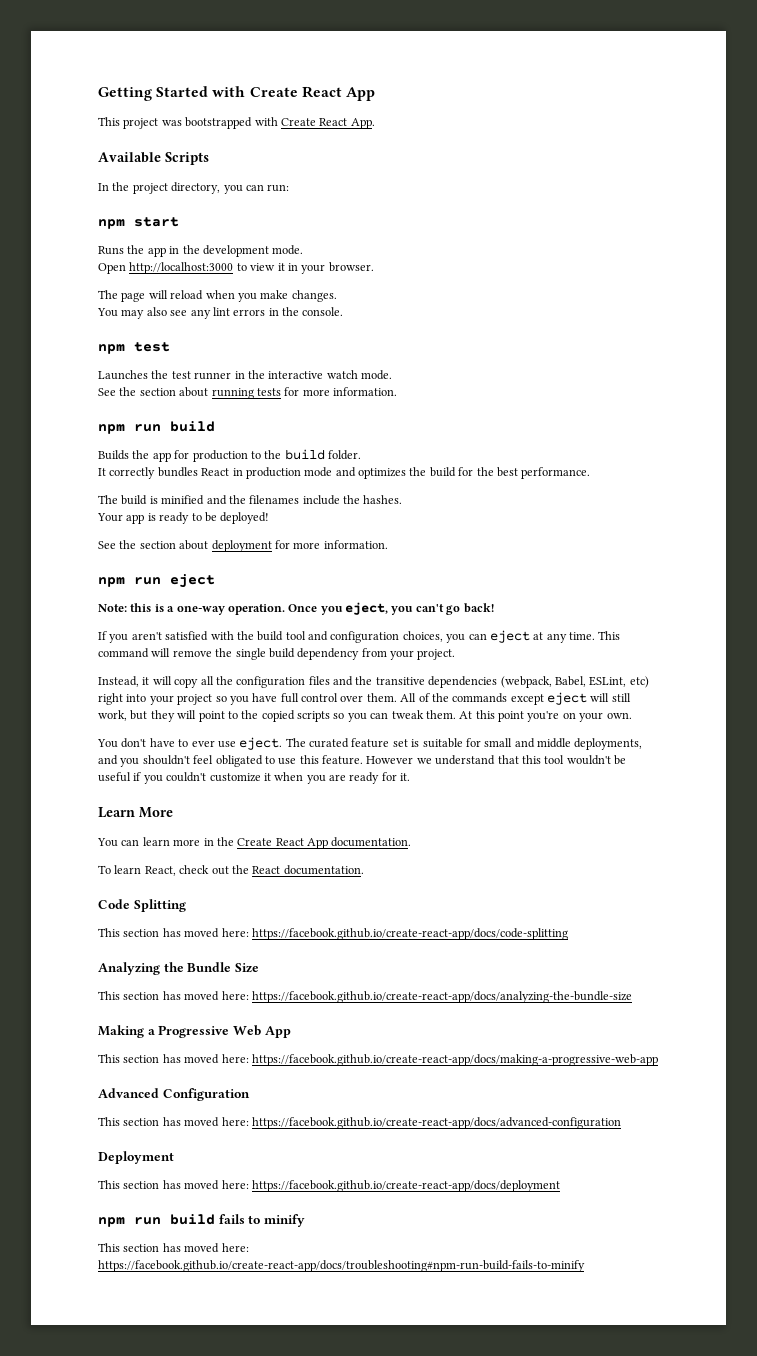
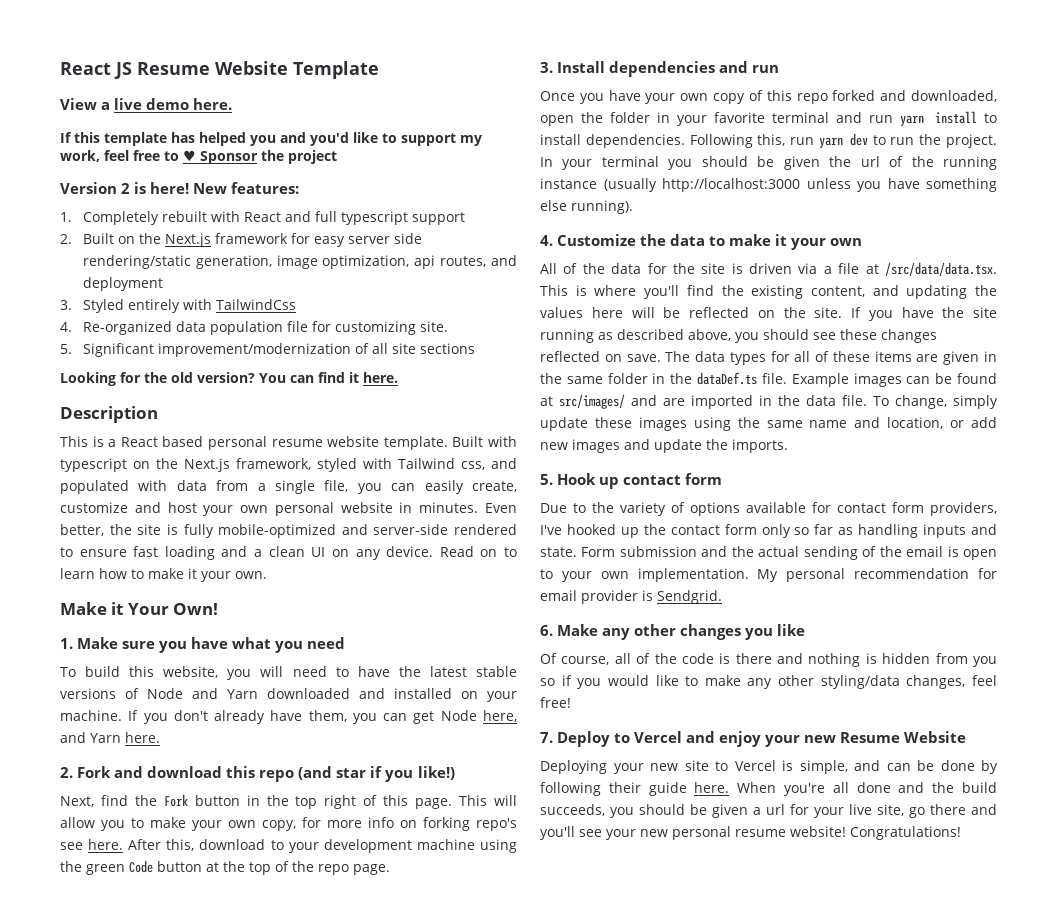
[98,86,375,101] [98,117,375,129] [98,152,209,165] [98,182,290,194] [98,217,179,229] [98,245,304,257] [98,262,374,274] [98,290,337,302] [97,307,344,319] [98,342,170,354] [98,370,392,380] [98,387,397,399] [98,421,215,434] [98,449,361,462] [98,467,591,479] [98,495,403,505] [97,512,270,524] [98,540,388,552] [98,574,215,588] [98,602,494,615] [98,630,621,643] [98,648,456,660] [98,676,649,688] [98,692,631,705] [98,710,632,722] [97,737,643,750] [98,755,626,767] [98,772,411,784] [98,807,173,818] [97,837,412,849] [98,865,364,876] [98,899,186,912] [98,928,568,940] [98,962,259,975] [98,991,632,1003] [98,1025,291,1038] [98,1054,658,1066] [98,1088,250,1101] [98,1117,621,1129] [98,1151,174,1164] [98,1180,560,1192] [98,1214,305,1227] [98,1243,249,1253] [98,1260,585,1272] Getting Started with Create React App // This project was bootstrapped with Create React App. // Available Scripts // In the project directory, you can run: // npm start // Runs the app in the development mode. // Open http://localhost:3000 to view it in your browser. // The page will reload when you make changes. // You may also see any lint errors in the console. // npm test // Launches the test runner in the interactive watch mode. // See the section about running tests for more information. // npm run build // Builds the app for production to the build folder. // It correctly bundles React in production mode and optimizes the build for the best performance. // The build is minified and the filenames include the hashes. // Your app is ready to be deployed! // See the section about deployment for more information. // npm run eject // Note: this is a one-way operation. Once you eject, you can't go back! // If you aren't satisfied with the build tool and configuration choices, you can eject at any time. This command will remove the single build dependency from your project. // Instead, it will copy all the configuration files and the transitive dependencies (webpack, Babel, ESLint, etc) right into your project so you have full control over them. All of the commands except eject will still work, but they will point to the copied scripts so you can tweak them. At this point you're on your own. // You don't have to ever use eject. The curated feature set is suitable for small and middle deployments, and you shouldn't feel obligated to use this feature. However we understand that this tool wouldn't be useful if you couldn't customize it when you are ready for it. // Learn More // You can learn more in the Create React App documentation. // To learn React, check out the React documentation. // Code Splitting // This section has moved here: https://facebook.github.io/create-react-app/docs/code-splitting // Analyzing the Bundle Size // This section has moved here: https://facebook.github.io/create-react-app/docs/analyzing-the-bundle-size // Making a Progressive Web App // This section has moved here: https://facebook.github.io/create-react-app/docs/making-a-progressive-web-app // Advanced Configuration // This section has moved here: https://facebook.github.io/create-react-app/docs/advanced-configuration // Deployment // This section has moved here: https://facebook.github.io/create-react-app/docs/deployment // npm run build fails to minify // This section has moved here: https://facebook.github.io/create-react-app/docs/troubleshooting#npm-run-build-fails-to-minify -> [60,61,379,79] [60,98,233,110] [60,132,482,146] [60,150,337,164] [60,182,300,194] [60,211,465,225] [60,233,422,247] [82,255,517,269] [82,277,163,291] [60,299,296,313] [60,321,448,335] [60,343,475,357] [60,372,398,386] [60,406,158,423] [60,436,518,450] [60,458,517,472] [60,480,517,494] [60,502,517,516] [60,524,517,538] [60,546,518,560] [60,568,267,582] [60,602,219,615] [60,637,346,653] [60,666,518,680] [60,688,517,702] [60,710,517,724] [60,732,160,743] [60,766,455,782] [60,794,517,809] [60,817,517,831] [60,839,517,853] [60,860,390,875] [540,61,780,77] [540,90,997,104] [540,111,997,126] [540,133,997,148] [540,156,997,170] [540,178,997,192] [540,200,633,214] [540,234,863,250] [540,262,997,276] [540,285,997,299] [540,307,997,321] [540,329,937,343] [540,351,997,365] [540,372,997,387] [540,394,998,409] [540,417,997,431] [540,439,788,453] [540,473,723,489] [540,502,997,516] [540,524,997,538] [540,546,997,560] [540,568,997,582] [540,590,722,604] [540,624,806,640] [540,653,997,667] [540,675,997,689] [540,697,571,708] [540,731,967,747] [540,760,998,774] [540,782,997,796] [540,804,997,818] [540,826,961,840] React JS Resume Website Template // View a live demo here. // If this template has helped you and you'd like to support my work, feel free to ♥ Sponsor the project // Version 2 is here! New features: // 1. Completely rebuilt with React and full typescript support // 2. Built on the Next.js framework for easy server side rendering/static generation, image optimization, api routes, and deployment // 3. Styled entirely with TailwindCss // 4. Re-organized data population file for customizing site. // 5. Significant improvement/modernization of all site sections // Looking for the old version? You can find it here. // Description // This is a React based personal resume website template. Built with typescript on the Next.js framework, styled with Tailwind css, and populated with data from a single file, you can easily create, customize and host your own personal website in minutes. Even better, the site is fully mobile-optimized and server-side rendered to ensure fast loading and a clean UI on any device. Read on to learn how to make it your own. // Make it Your Own! // 1. Make sure you have what you need // To build this website, you will need to have the latest stable versions of Node and Yarn downloaded and installed on your machine. If you don't already have them, you can get Node here, and Yarn here. // 2. Fork and download this repo (and star if you like!) // Next, find the Fork button in the top right of this page. This will allow you to make your own copy, for more info on forking repo's see here. After this, download to your development machine using the green Code button at the top of the repo page. // 3. Install dependencies and run // Once you have your own copy of this repo forked and downloaded, open the folder in your favorite terminal and run yarn install to install dependencies. Following this, run yarn dev to run the project. In your terminal you should be given the url of the running instance (usually http://localhost:3000 unless you have something else running). // 4. Customize the data to make it your own // All of the data for the site is driven via a file at /src/data/data.tsx. This is where you'll find the existing content, and updating the values here will be reflected on the site. If you have the site running as described above, you should see these changes reflected on save. The data types for all of these items are given in the same folder in the dataDef.ts file. Example images can be found at src/images/ and are imported in the data file. To change, simply update these images using the same name and location, or add new images and update the imports. // 5. Hook up contact form // Due to the variety of options available for contact form providers, I've hooked up the contact form only so far as handling inputs and state. Form submission and the actual sending of the email is open to your own implementation. My personal recommendation for email provider is Sendgrid. // 6. Make any other changes you like // Of course, all of the code is there and nothing is hidden from you so if you would like to make any other styling/data changes, feel free! // 7. Deploy to Vercel and enjoy your new Resume Website // Deploying your new site to Vercel is simple, and can be done by following their guide here. When you're all done and the build succeeds, you should be given a url for your live site, go there and you'll see your new personal resume website! Congratulations!

